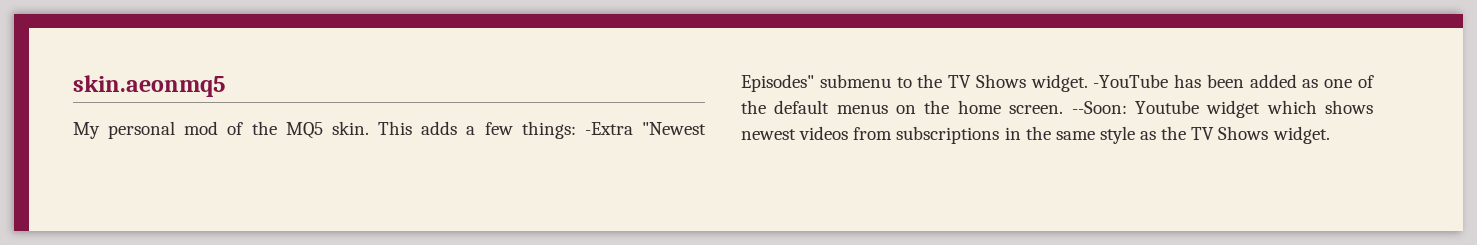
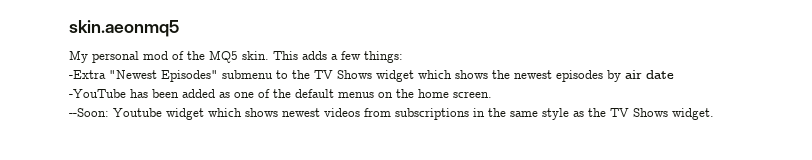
(576, 130) none -> (403, 57) //
[1030,74,1088,92] widget. -> [376,70,674,82] widget which shows the newest episodes by air date //
(1064, 109) none -> (492, 94) //

